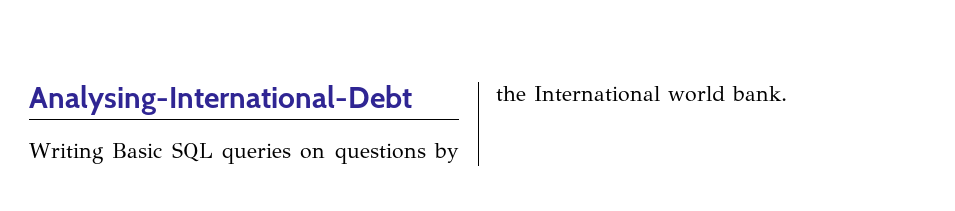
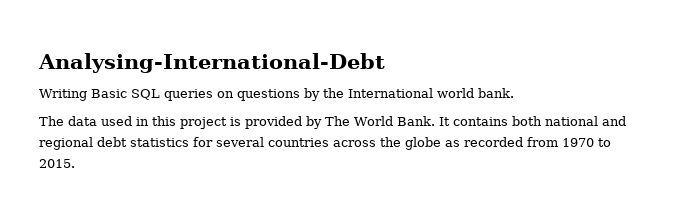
(787, 93) none -> [39,116,626,129] [39,137,611,150] [39,159,75,168] // The data used in this project is provided by The World Bank. It contains both national and regional debt statistics for several countries across the globe as recorded from 1970 to 2015.

